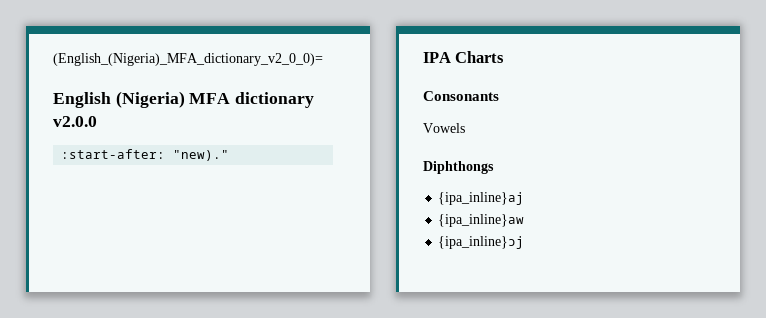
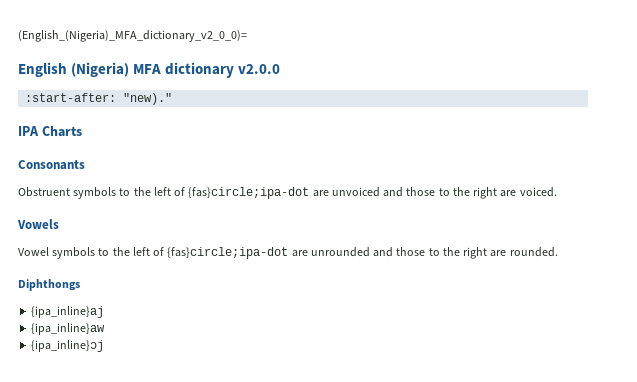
[423,123,465,133] Vowels -> [18,187,557,199] [17,219,59,229] [18,247,558,259] Obstruent symbols to the left of {fas}circle;ipa-dot are unvoiced and those to the right are voiced. // Vowels // Vowel symbols to the left of {fas}circle;ipa-dot are unrounded and those to the right are rounded.

